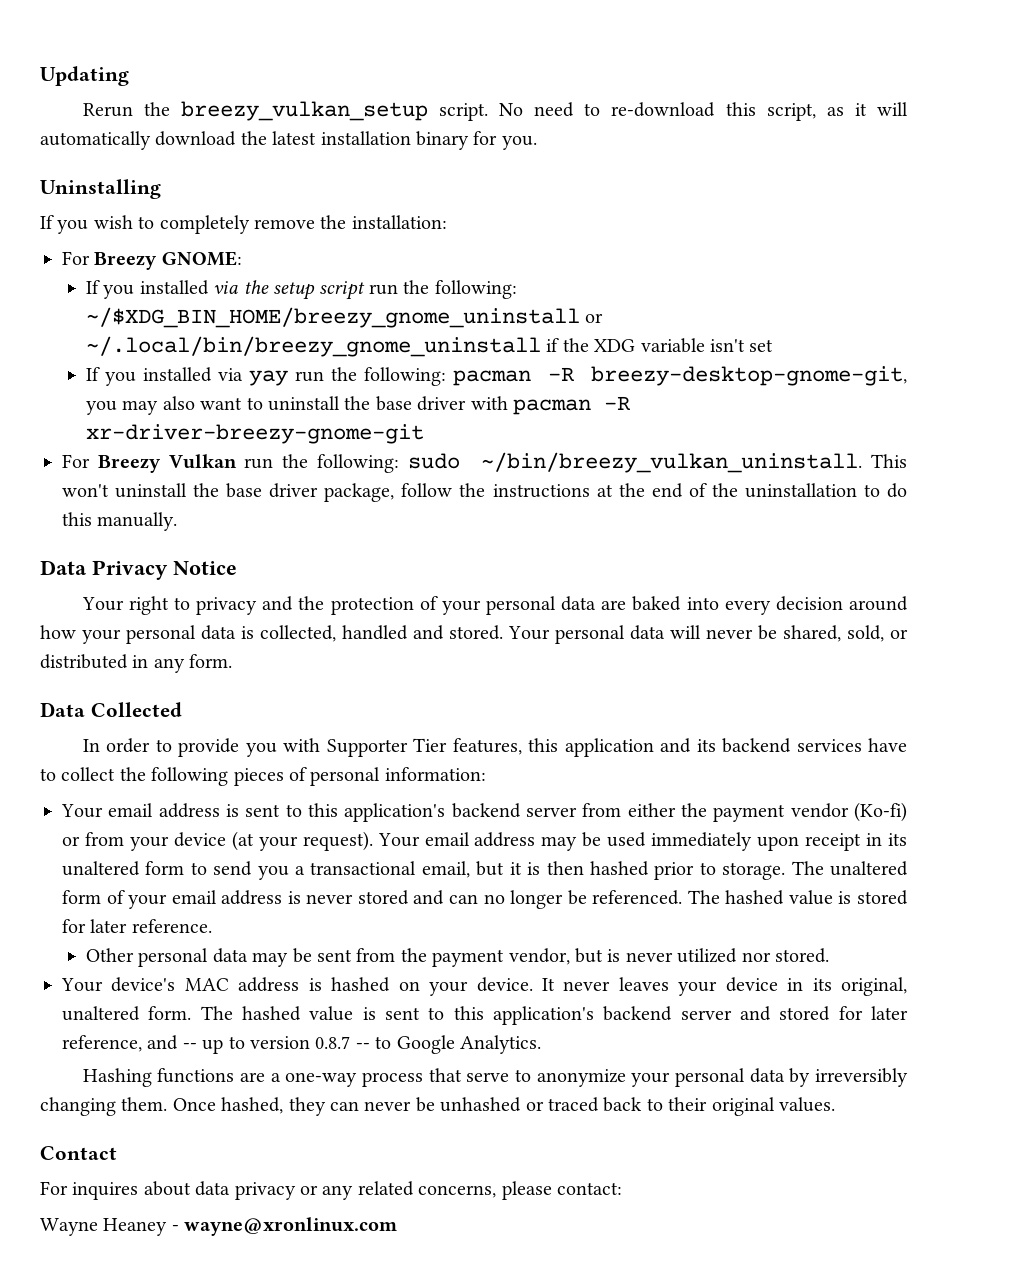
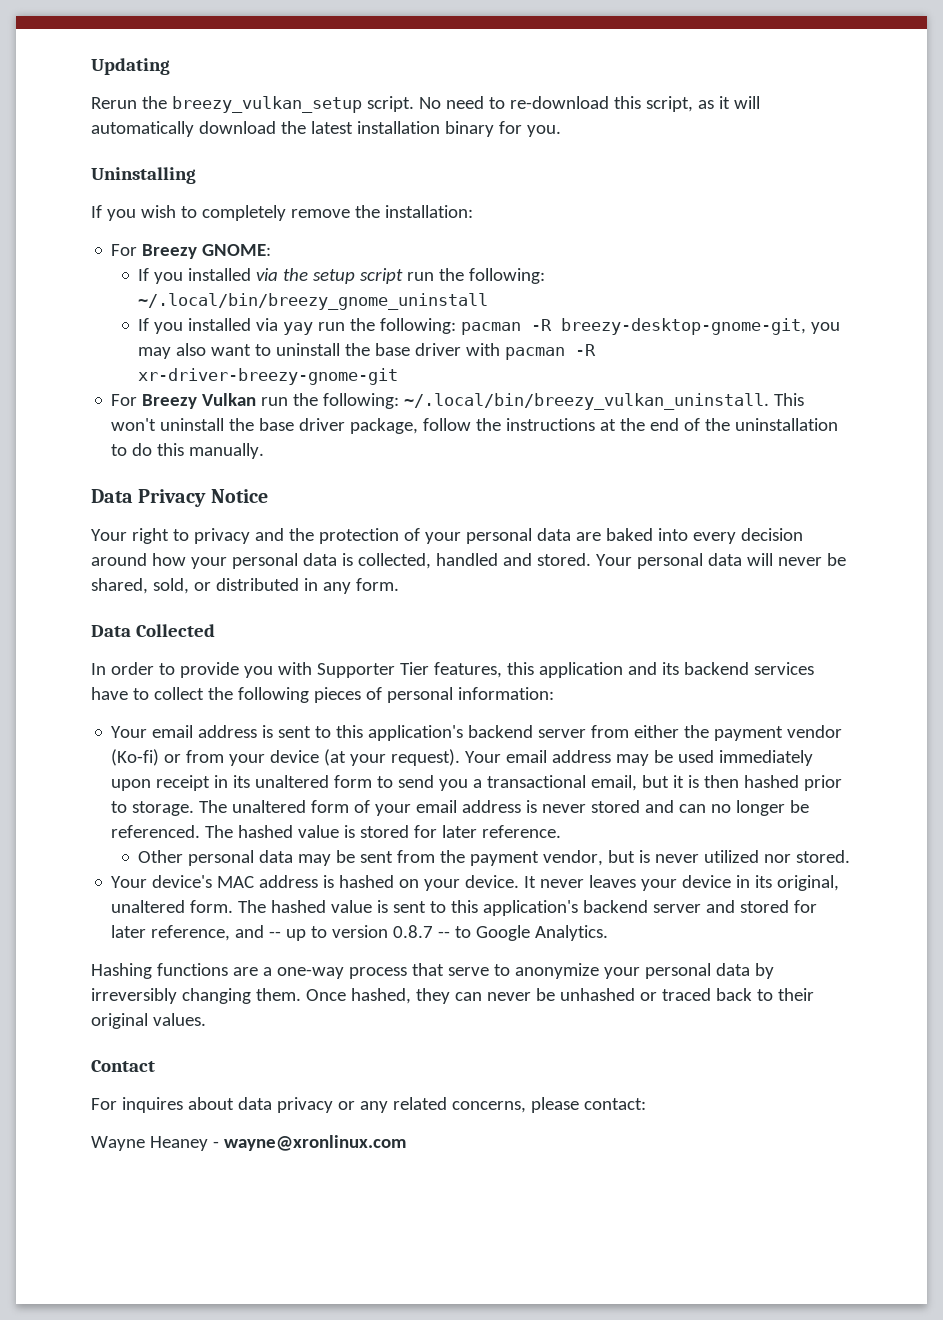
[86,307,604,328] ~/$XDG_BIN_HOME/breezy_gnome_uninstall or -> (546, 276) none
[546,338,774,353] if the XDG variable isn't set -> (489, 301) none
[407,452,863,473] sudo ~/bin/breezy_vulkan_uninstall. -> [404,393,770,410] ~/.local/bin/breezy_vulkan_uninstall.

